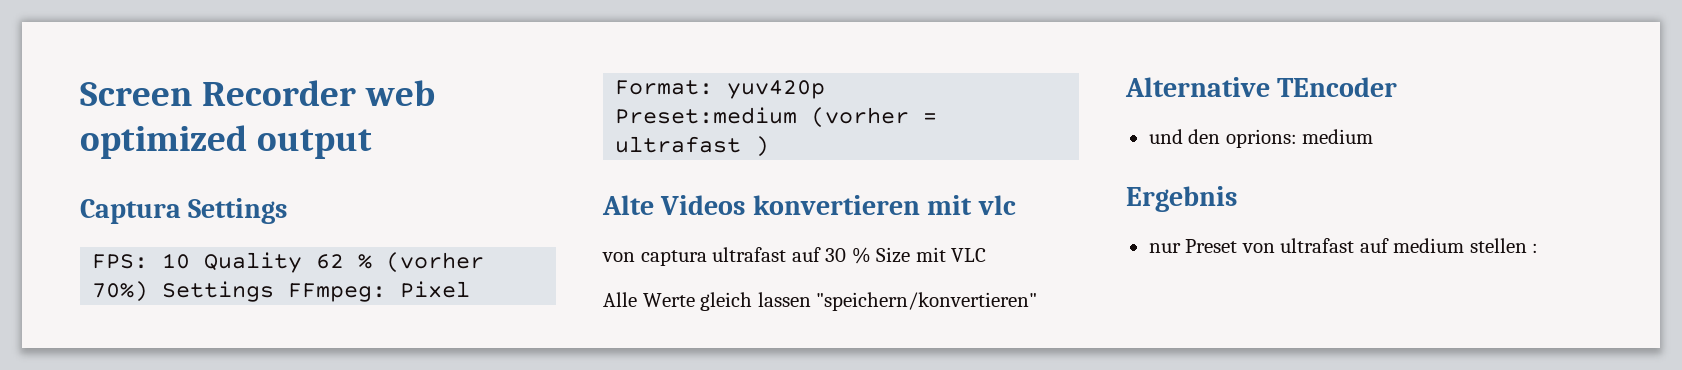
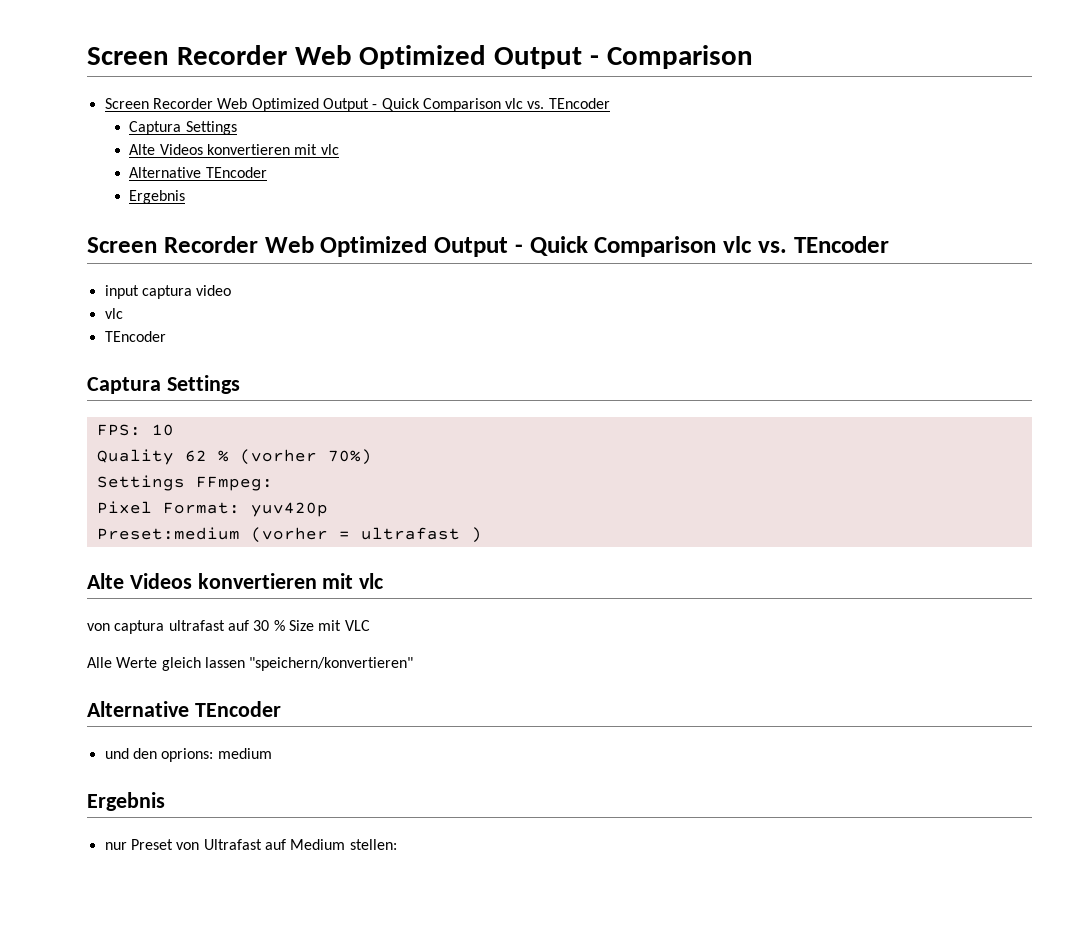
[80,80,435,106] [80,125,372,159] Screen Recorder web optimized output -> [87,45,753,69] [104,98,610,112] [129,121,237,135] [129,144,339,155] [129,167,267,178] [129,190,186,204] [87,236,889,257] [104,285,232,299] [104,308,123,319] [104,331,166,342] Screen Recorder Web Optimized Output - Comparison // Screen Recorder Web Optimized Output - Quick Comparison vlc vs. TEncoder // Captura Settings // Alte Videos konvertieren mit vlc // Alternative TEncoder // Ergebnis // Screen Recorder Web Optimized Output - Quick Comparison vlc vs. TEncoder // input captura video // vlc // TEncoder
(191, 261) none -> (174, 430) //
(149, 291) none -> (372, 457) //
(387, 292) none -> (273, 483) //
[1280,238,1539,253] ultrafast auf medium stellen : -> [203,839,397,850] Ultrafast auf Medium stellen:

